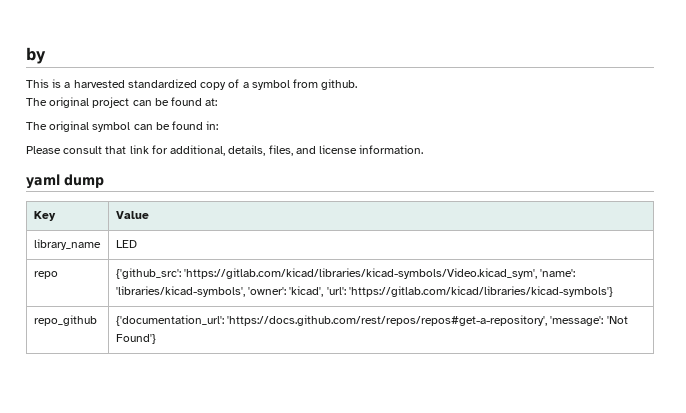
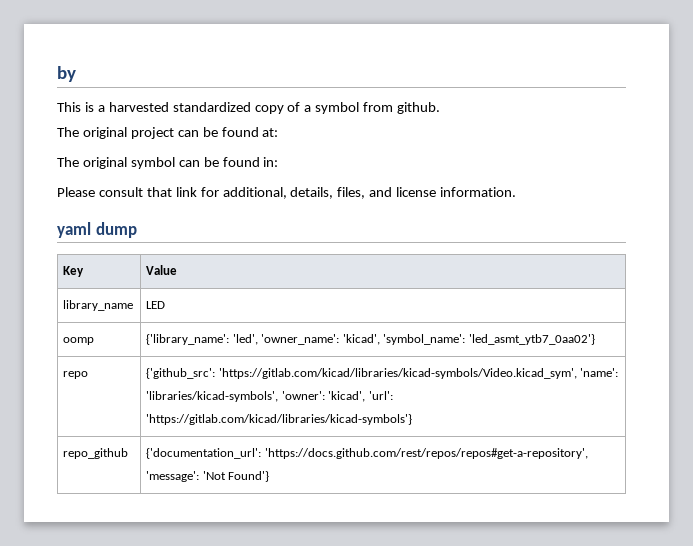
(137, 244) none -> [63,337,95,345] [146,334,595,345] // oomp | {'library_name': 'led', 'owner_name': 'kicad', 'symbol_name': 'led_asmt_ytb7_0aa02'}

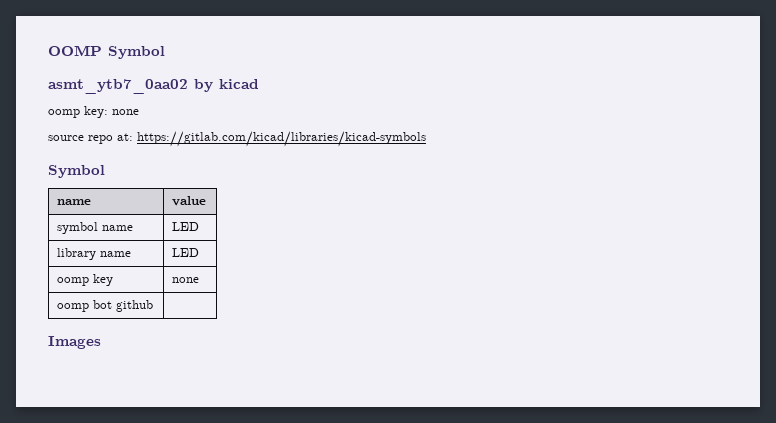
[57,66,76,82] [57,102,441,114] [57,127,279,139] [57,157,279,169] [57,187,517,199] [57,222,137,238] [63,266,85,277] [146,265,178,275] [63,300,134,311] [146,301,166,309] [63,337,95,345] [146,334,595,345] [63,371,89,379] [146,368,619,379] [146,391,393,402] [146,414,413,425] [63,448,129,459] [146,448,588,459] [146,471,270,482] by // This is a harvested standardized copy of a symbol from github. // The original project can be found at: // The original symbol can be found in: // Please consult that link for additional, details, files, and license information. // yaml dump // Key | Value // library_name | LED // oomp | {'library_name': 'led', 'owner_name': 'kicad', 'symbol_name': 'led_asmt_ytb7_0aa02'} // repo | {'github_src': 'https://gitlab.com/kicad/libraries/kicad-symbols/Video.kicad_sym', 'name': 'libraries/kicad-symbols', 'owner': 'kicad', 'url': 'https://gitlab.com/kicad/libraries/kicad-symbols'} // repo_github | {'documentation_url': 'https://docs.github.com/rest/repos/repos#get-a-repository', 'message': 'Not Found'} -> [48,45,165,59] [48,79,259,94] [48,106,139,118] [48,131,426,147] [48,165,105,178] [56,199,91,205] [171,196,206,206] [56,222,133,234] [171,222,199,231] [56,248,131,260] [171,248,199,257] [56,274,113,286] [171,277,199,283] [56,300,153,312] [48,336,101,349] OOMP Symbol // asmt_ytb7_0aa02 by kicad // oomp key: none // source repo at: https://gitlab.com/kicad/libraries/kicad-symbols // Symbol // name | value // symbol name | LED // library name | LED // oomp key | none // oomp bot github | // Images

